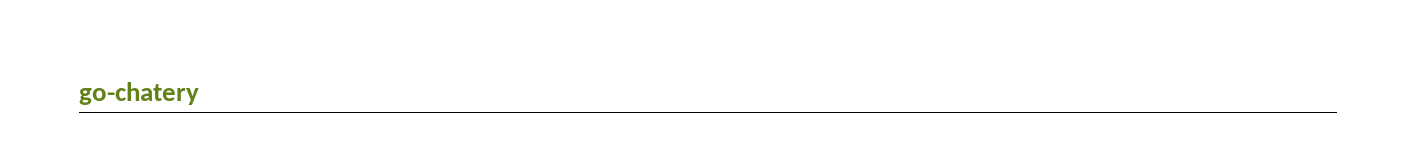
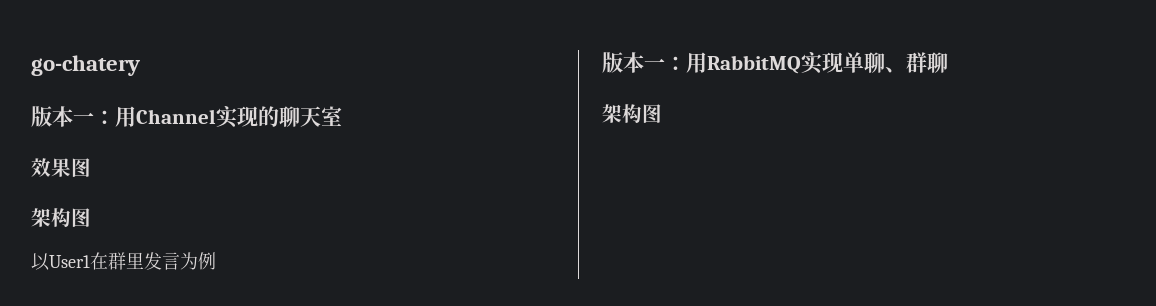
(199, 93) none -> [31,106,342,128] [31,158,91,177] [31,208,91,227] [31,252,216,271] [602,52,948,74] [602,104,662,123] // 版本一：用Channel实现的聊天室 // 效果图 // 架构图 // 以User1在群里发言为例 // 版本一：用RabbitMQ实现单聊、群聊 // 架构图

